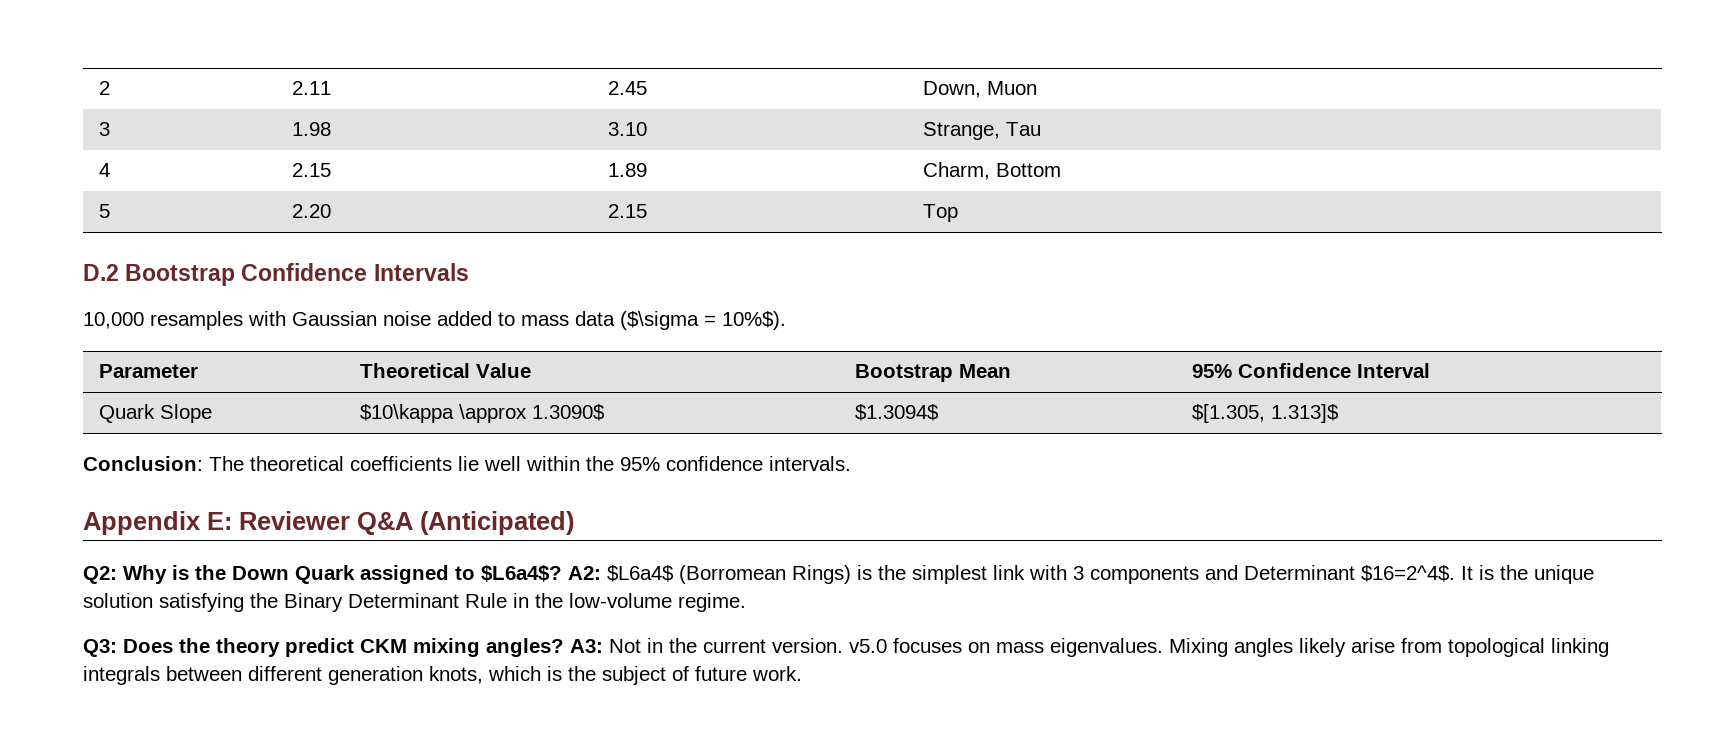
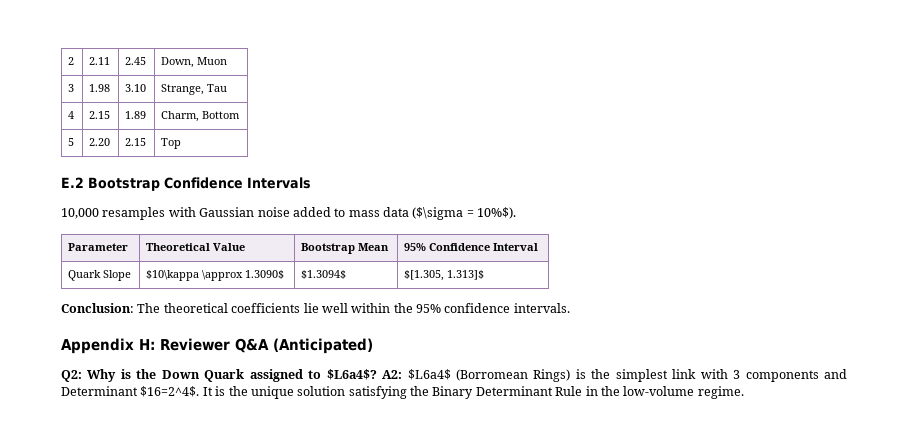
[83,264,119,281] D.2 -> [61,177,84,188] E.2
[207,512,232,530] E: -> [139,339,155,350] H:
[83,638,1609,657] [83,666,802,685] // Q3: Does the theory predict CKM mixing angles? A3: Not in the current version. v5.0 focuses on mass eigenvalues. Mixing angles likely arise from topological linking integrals between different generation knots, which is the subject of future work. -> (744, 392) none

